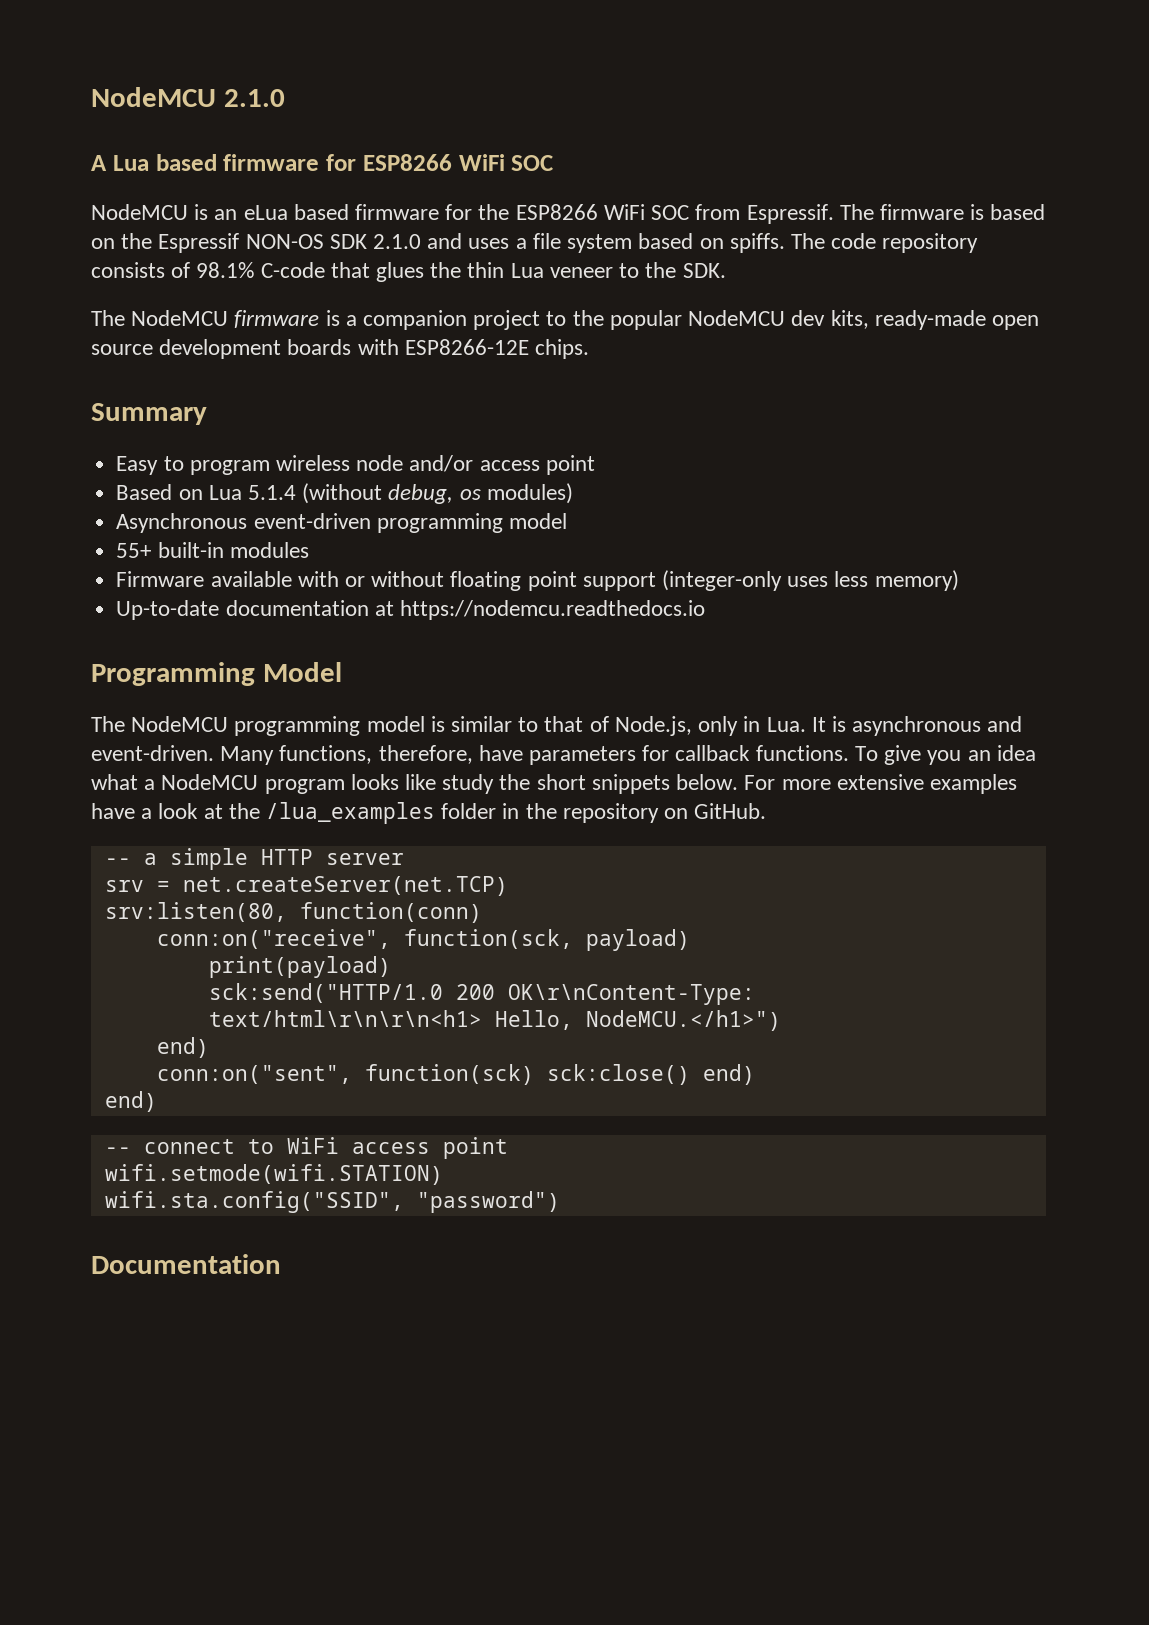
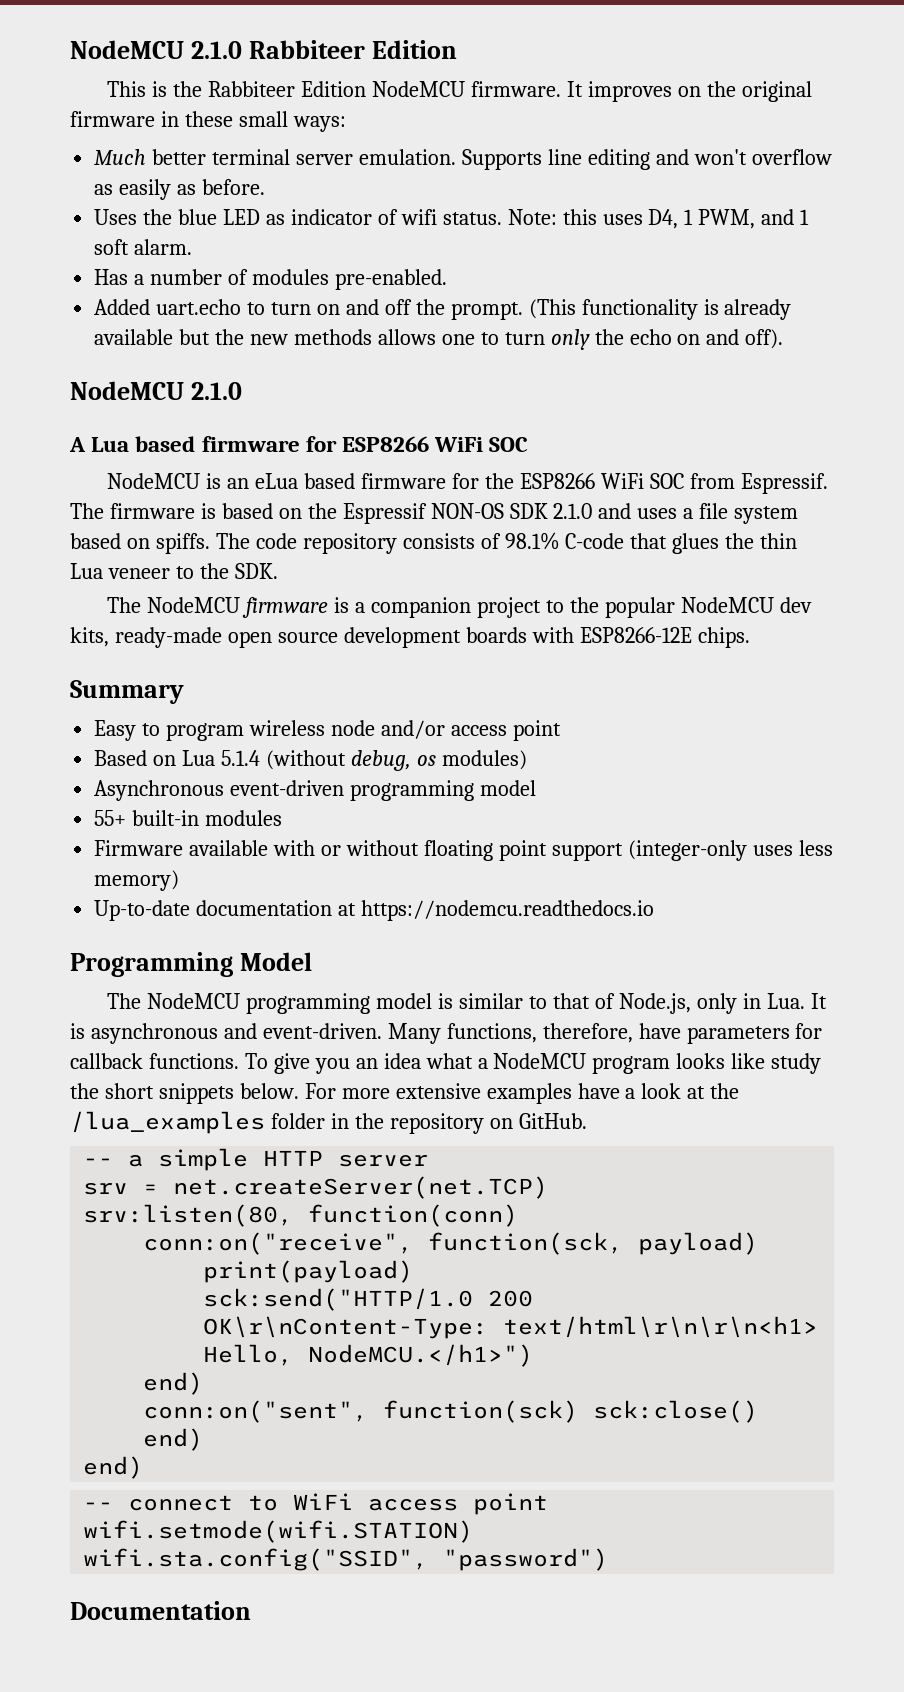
[91,87,285,107] NodeMCU 2.1.0 -> [70,40,457,59] [107,81,812,102] [70,111,346,132] [94,149,832,170] [94,179,266,200] [94,209,810,229] [94,239,193,255] [94,269,447,290] [94,299,792,320] [94,329,784,350] [70,381,242,400] NodeMCU 2.1.0 Rabbiteer Edition // This is the Rabbiteer Edition NodeMCU firmware. It improves on the original firmware in these small ways: // Much better terminal server emulation. Supports line editing and won't overflow as easily as before. // Uses the blue LED as indicator of wifi status. Note: this uses D4, 1 PWM, and 1 soft alarm. // Has a number of modules pre-enabled. // Added uart.echo to turn on and off the prompt. (This functionality is already available but the new methods allows one to turn only the echo on and off). // NodeMCU 2.1.0

